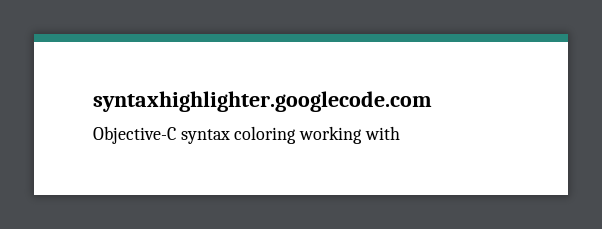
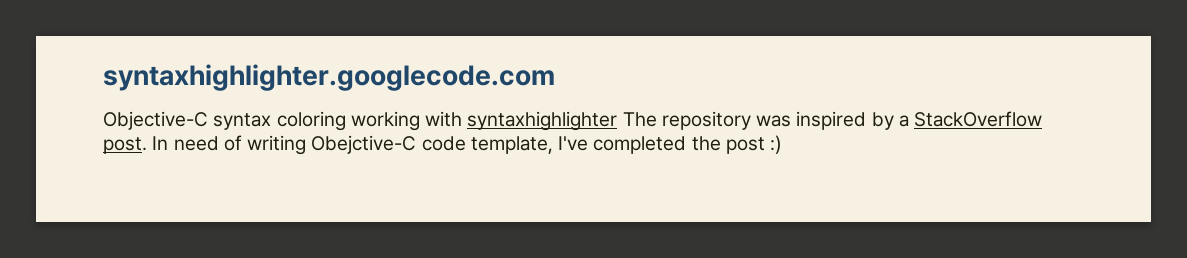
(400, 133) none -> [467,111,1043,131] [103,135,783,155] syntaxhighlighter The repository was inspired by a StackOverflow post. In need of writing Obejctive-C code template, I've completed the post :)

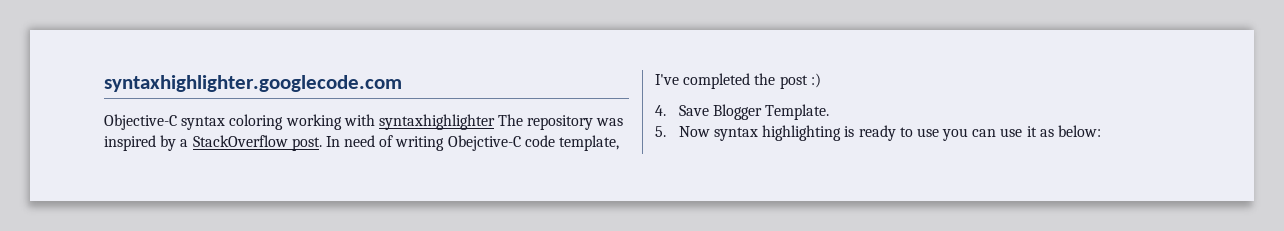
(783, 144) none -> [655,104,830,120] [655,125,1102,141] // 4. Save Blogger Template. // 5. Now syntax highlighting is ready to use you can use it as below:

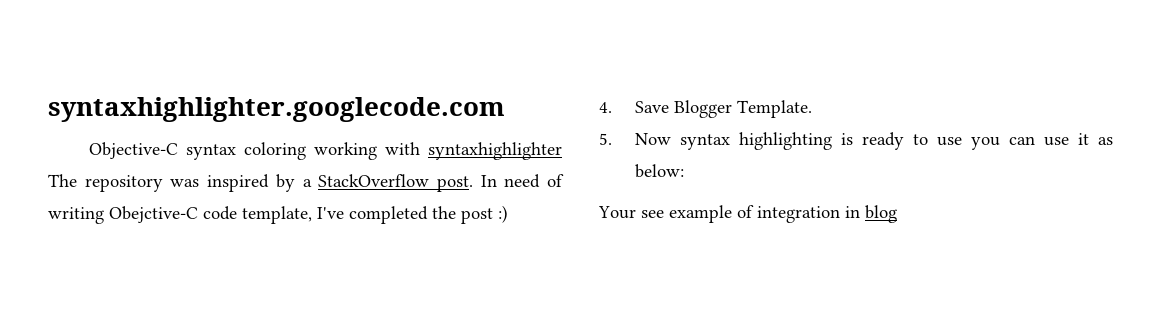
(1102, 131) none -> [598,205,897,223] // Your see example of integration in blog

